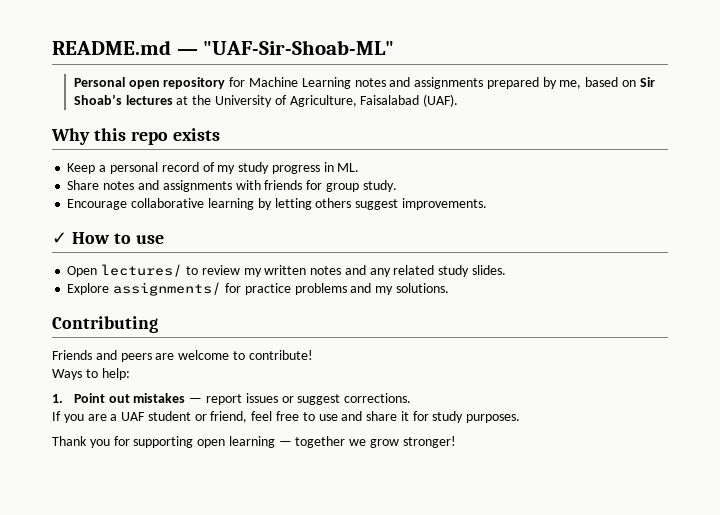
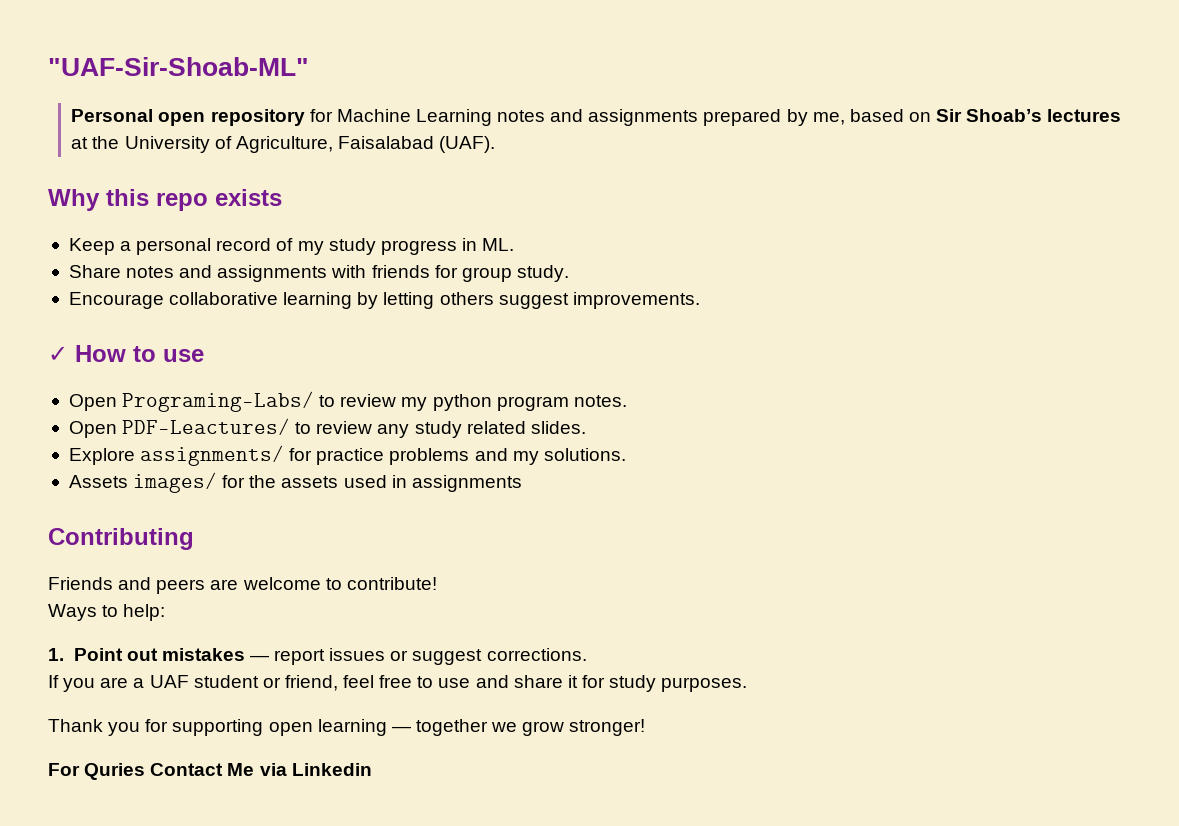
[52,40,198,55] README.md — -> (48, 66) none
[101,264,183,277] lectures/ -> [122,391,315,412] Programing-Labs/
[264,265,470,277] written notes and any related study -> [432,394,627,411] [68,418,526,438] python program notes. // Open PDF-Leactures/ to review any study related
(449, 288) none -> [68,472,522,493] // Assets images/ for the assets used in assignments
(456, 442) none -> [48,763,372,780] // For Quries Contact Me via Linkedin

